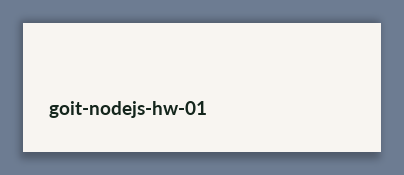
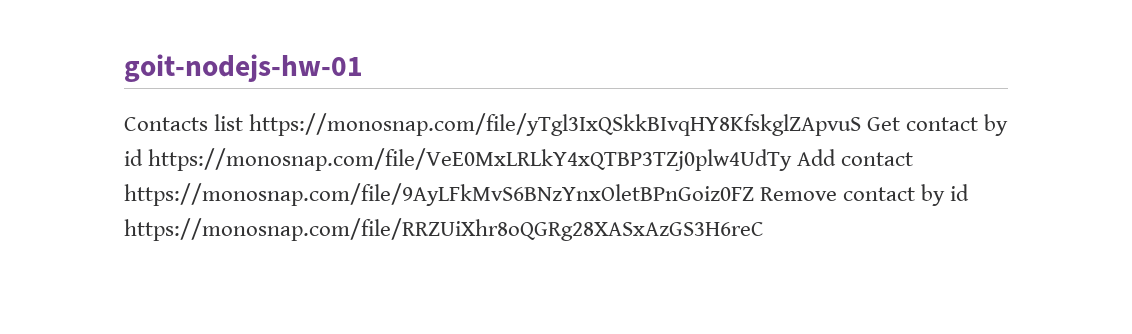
(207, 109) none -> [124,113,1009,136] [124,148,914,171] [124,183,970,206] [124,218,764,241] // Contacts list https://monosnap.com/file/yTgl3IxQSkkBIvqHY8KfskglZApvuS Get contact by id https://monosnap.com/file/VeE0MxLRLkY4xQTBP3TZj0plw4UdTy Add contact https://monosnap.com/file/9AyLFkMvS6BNzYnxOletBPnGoiz0FZ Remove contact by id https://monosnap.com/file/RRZUiXhr8oQGRg28XASxAzGS3H6reC

